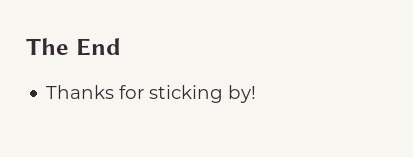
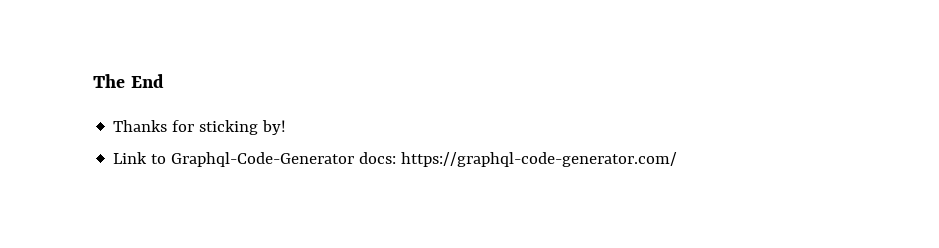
(257, 94) none -> [113,152,678,167] // Link to Graphql-Code-Generator docs: https://graphql-code-generator.com/

